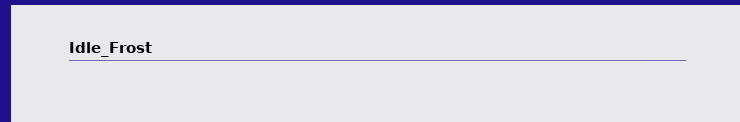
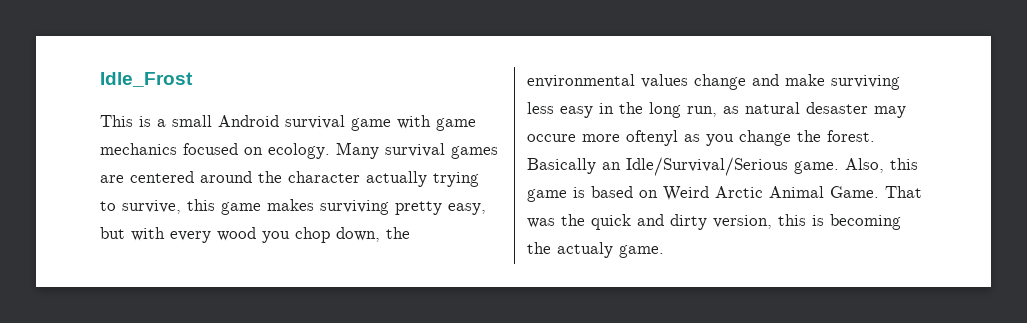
(152, 49) none -> [100,115,476,131] [100,142,498,159] [100,171,479,187] [100,199,486,215] [100,227,410,243] [527,74,900,90] [527,102,906,118] [527,130,875,146] [527,157,918,176] [527,186,922,202] [527,214,901,230] [527,242,664,258] // This is a small Android survival game with game mechanics focused on ecology. Many survival games are centered around the character actually trying to survive, this game makes surviving pretty easy, but with every wood you chop down, the environmental values change and make surviving less easy in the long run, as natural desaster may occure more oftenyl as you change the forest. Basically an Idle/Survival/Serious game. Also, this game is based on Weird Arctic Animal Game. That was the quick and dirty version, this is becoming the actualy game.

